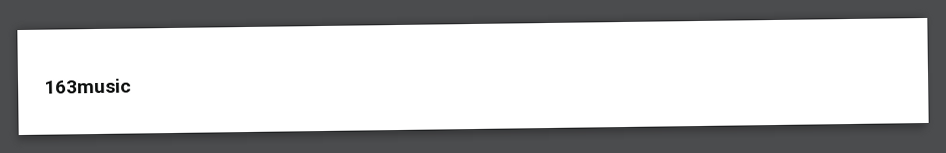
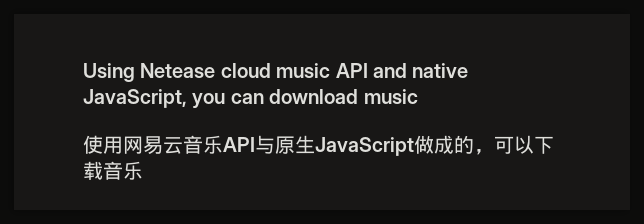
[44,78,132,94] 163music -> [83,63,469,82] [83,89,418,109] [83,135,554,156] [83,161,143,180] Using Netease cloud music API and native JavaScript, you can download music // 使用网易云音乐API与原生JavaScript做成的，可以下载音乐

